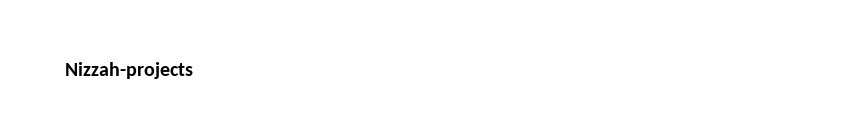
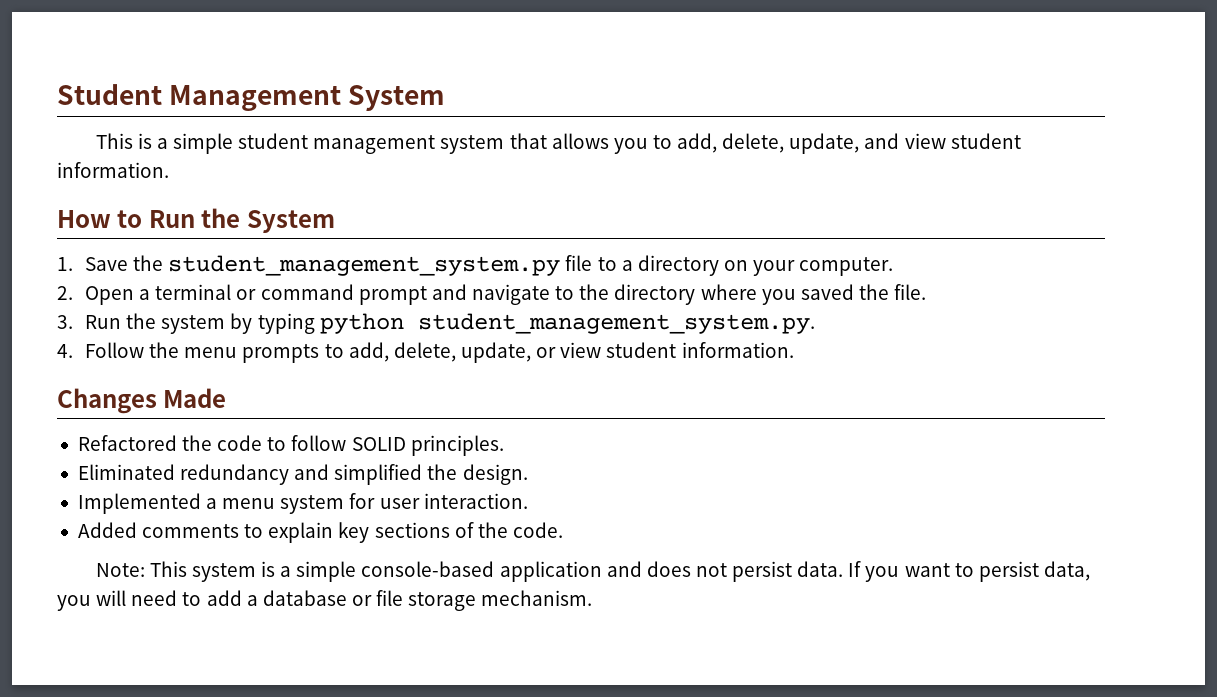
[65,62,193,79] Nizzah-projects -> [57,84,446,111] [95,133,1021,154] [57,162,169,178] [57,208,335,233] [57,255,894,276] [57,284,927,305] [57,313,815,334] [57,342,794,363] [57,388,227,414] [77,435,504,456] [77,464,528,485] [77,493,528,514] [77,522,563,543] [95,561,1091,582] [57,590,593,611] Student Management System // This is a simple student management system that allows you to add, delete, update, and view student information. // How to Run the System // 1. Save the student_management_system.py file to a directory on your computer. // 2. Open a terminal or command prompt and navigate to the directory where you saved the file. // 3. Run the system by typing python student_management_system.py. // 4. Follow the menu prompts to add, delete, update, or view student information. // Changes Made // Refactored the code to follow SOLID principles. // Eliminated redundancy and simplified the design. // Implemented a menu system for user interaction. // Added comments to explain key sections of the code. // Note: This system is a simple console-based application and does not persist data. If you want to persist data, you will need to add a database or file storage mechanism.

